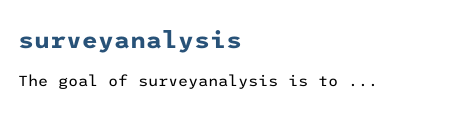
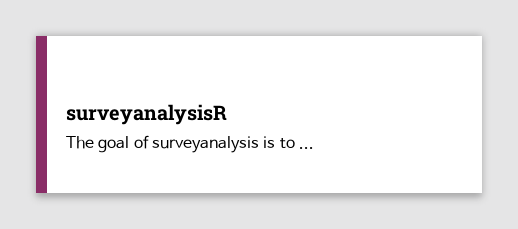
[18,30,242,53] surveyanalysis -> [66,104,227,125] surveyanalysisR

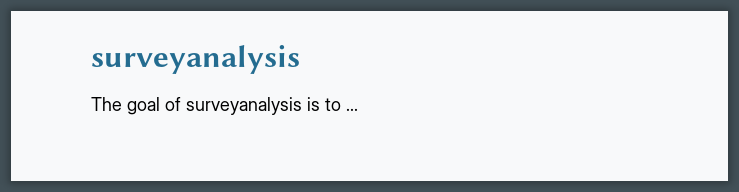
[66,104,227,125] surveyanalysisR -> [91,45,300,74] surveyanalysis

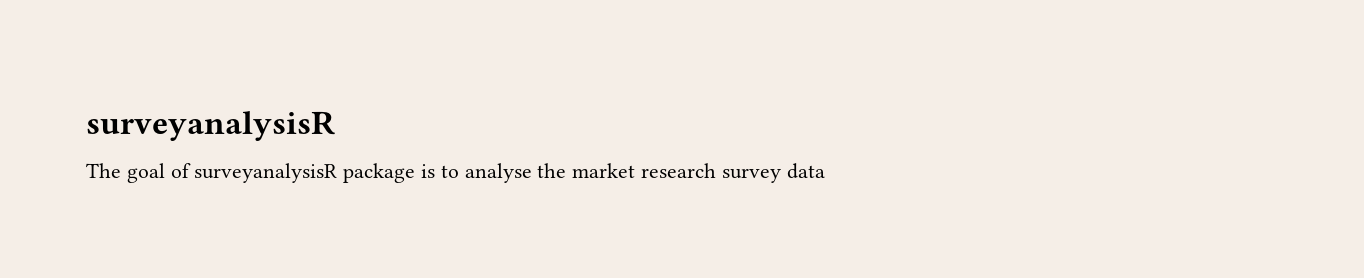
[91,45,300,74] surveyanalysis -> [86,111,335,141] surveyanalysisR
[186,97,358,115] surveyanalysis is to ... -> [194,163,825,183] surveyanalysisR package is to analyse the market research survey data

